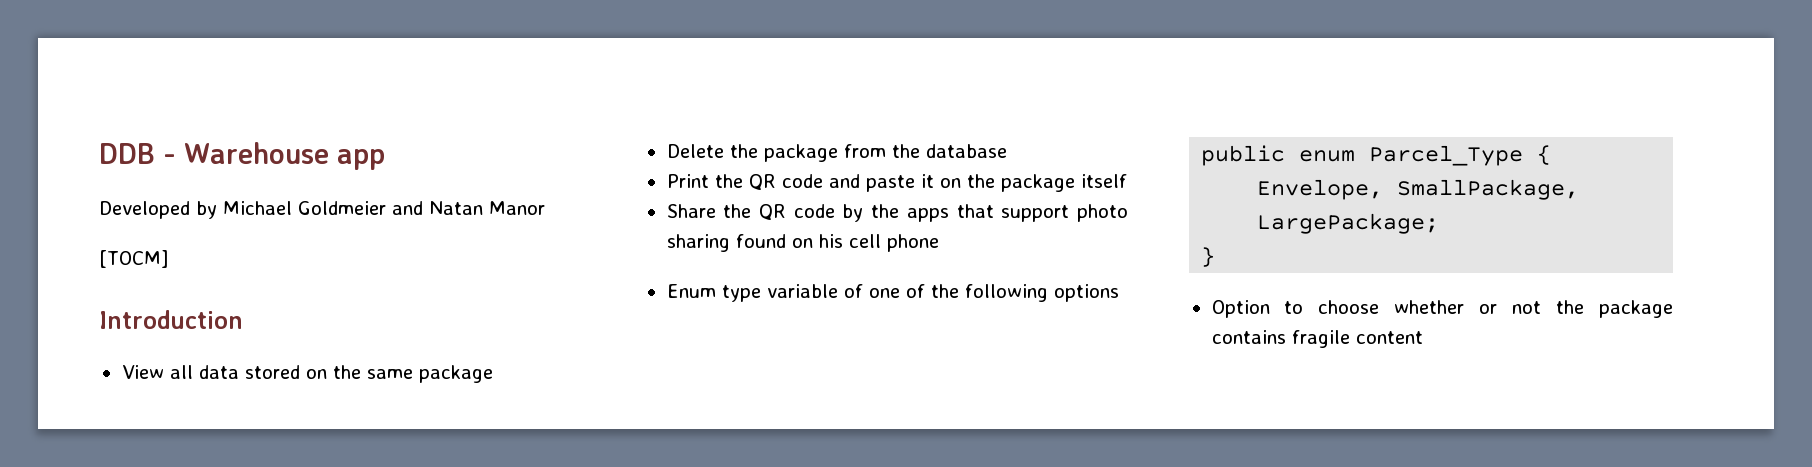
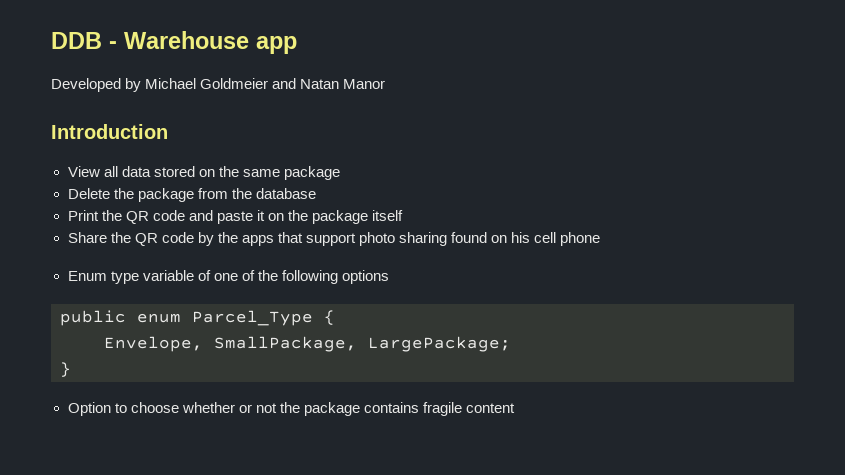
[99,250,169,268] // [TOCM] -> (386, 84) none

